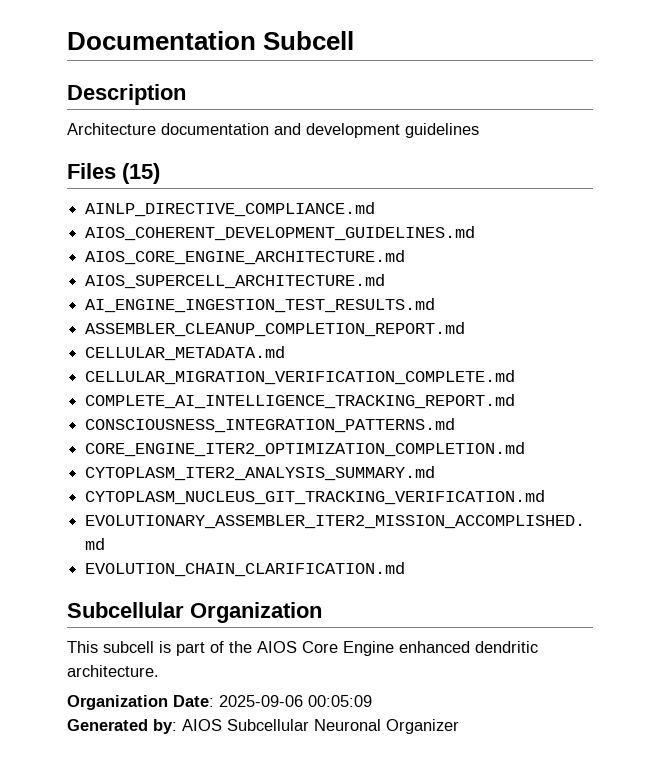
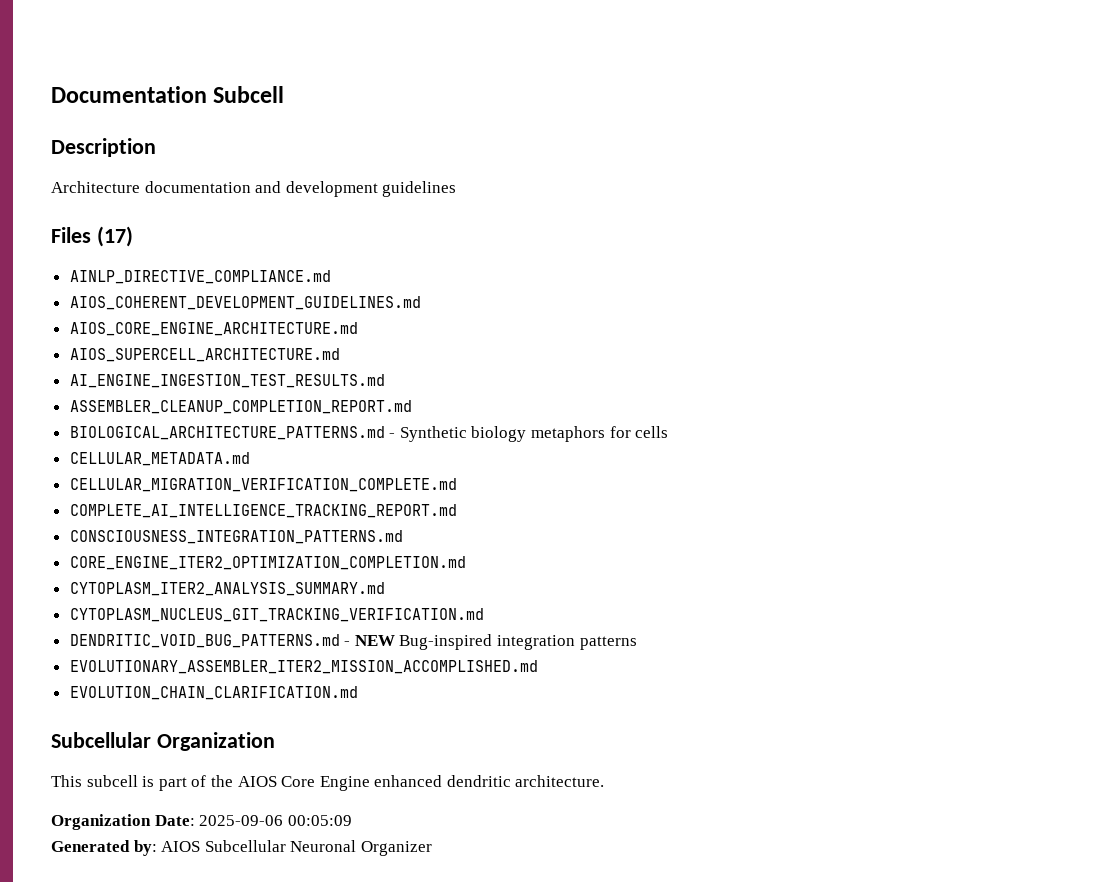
[122,163,160,184] (15) -> [96,226,133,247] (17)
(466, 329) none -> [69,426,669,442] // BIOLOGICAL_ARCHITECTURE_PATTERNS.md - Synthetic biology metaphors for cells
(546, 497) none -> [69,634,637,650] // DENDRITIC_VOID_BUG_PATTERNS.md - NEW Bug-inspired integration patterns

